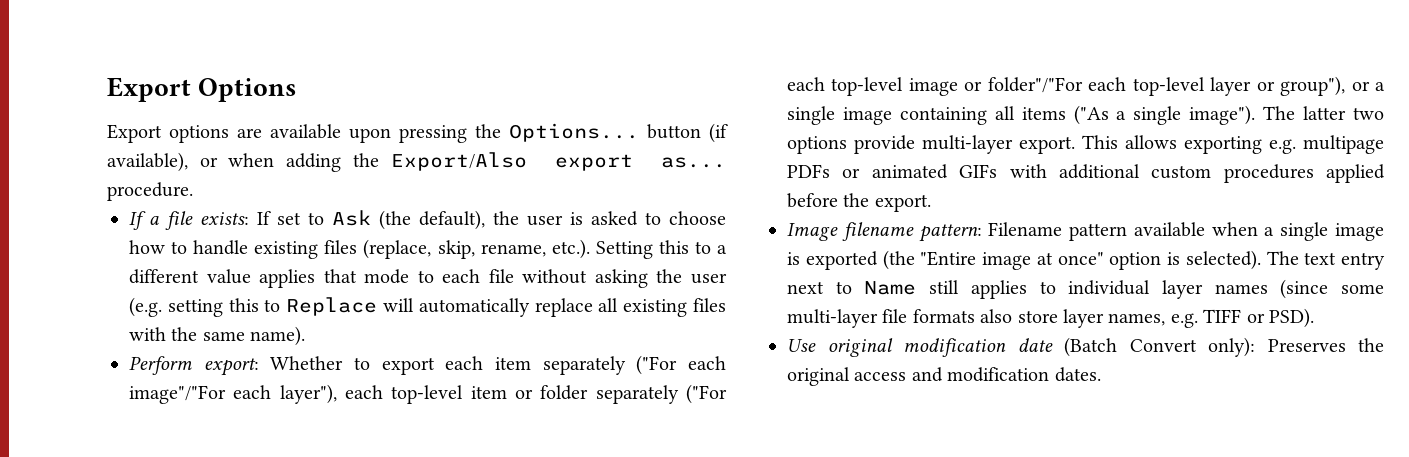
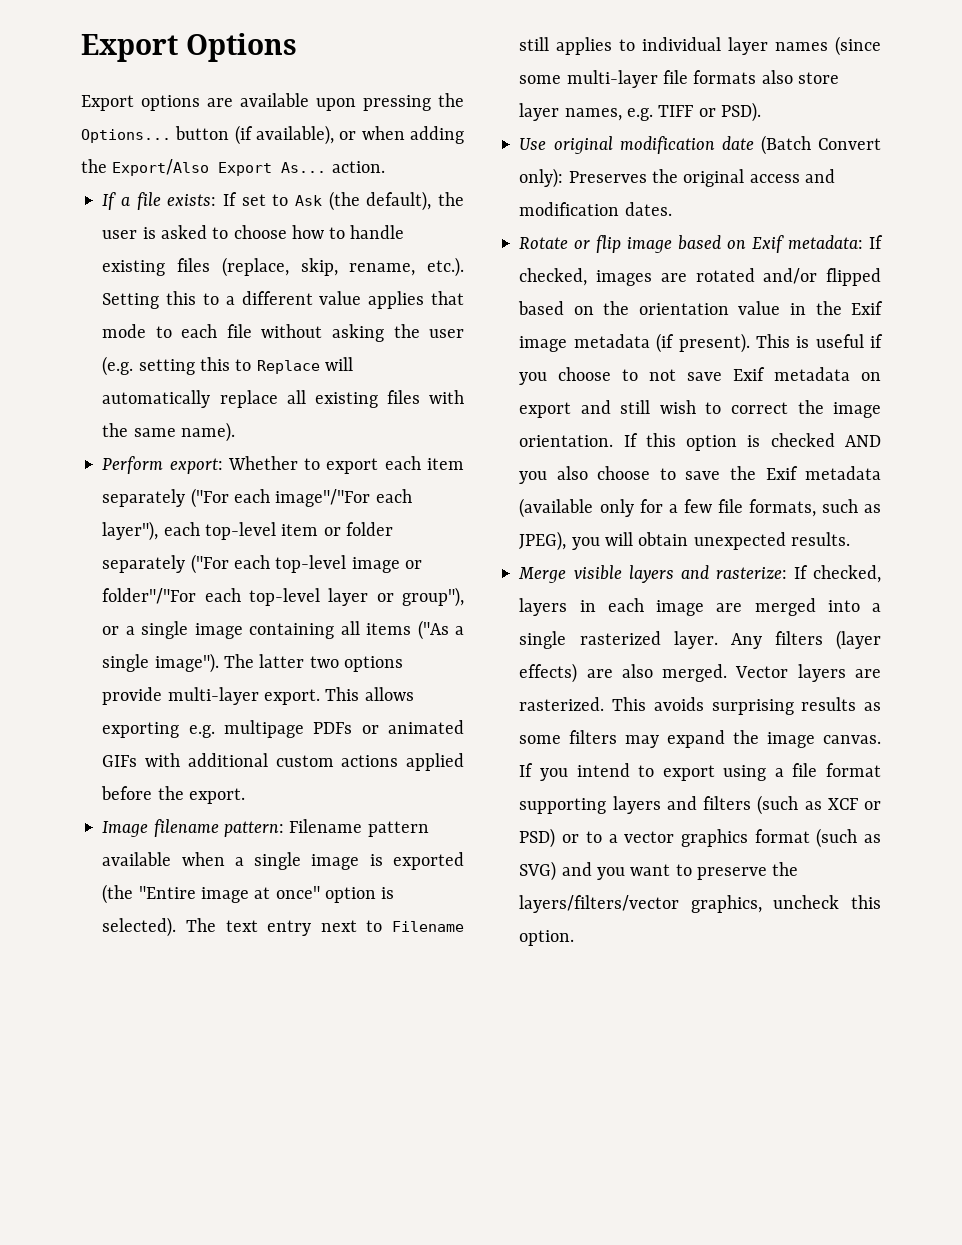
[554,154,726,171] [107,182,193,201] export as... procedure. -> [218,161,385,176] Export As... action.
[1223,164,1314,183] procedures -> [341,755,399,767] actions
[864,281,917,295] Name -> [392,921,464,932] Filename
(1101, 374) none -> [519,235,883,253] [519,268,881,286] [518,301,883,315] [519,333,883,353] [519,367,881,385] [519,400,881,418] [519,433,881,451] [519,466,881,484] [519,498,881,518] [519,531,850,551] [518,565,881,583] [519,598,881,616] [519,630,881,650] [519,663,881,683] [519,697,881,715] [519,730,881,748] [519,763,881,781] [519,795,881,815] [519,828,881,848] [519,861,799,881] [519,895,881,913] [519,930,575,946] // Rotate or flip image based on Exif metadata: If checked, images are rotated and/or flipped based on the orientation value in the Exif image metadata (if present). This is useful if you choose to not save Exif metadata on export and still wish to correct the image orientation. If this option is checked AND you also choose to save the Exif metadata (available only for a few file formats, such as JPEG), you will obtain unexpected results. // Merge visible layers and rasterize: If checked, layers in each image are merged into a single rasterized layer. Any filters (layer effects) are also merged. Vector layers are rasterized. This avoids surprising results as some filters may expand the image canvas. If you intend to export using a file format supporting layers and filters (such as XCF or PSD) or to a vector graphics format (such as SVG) and you want to preserve the layers/filters/vector graphics, uncheck this option.

